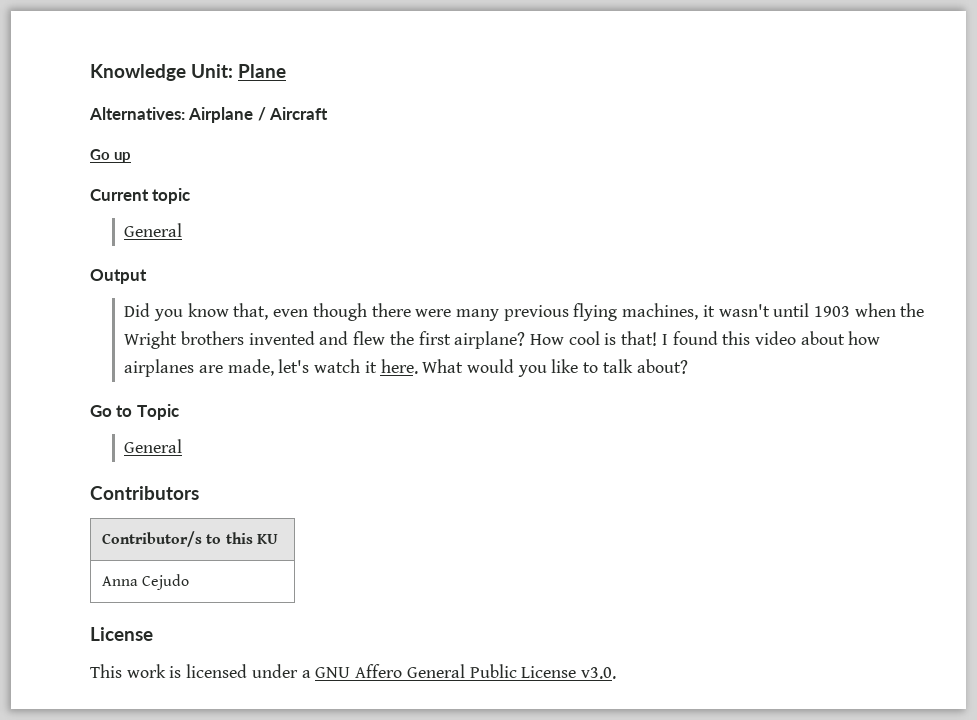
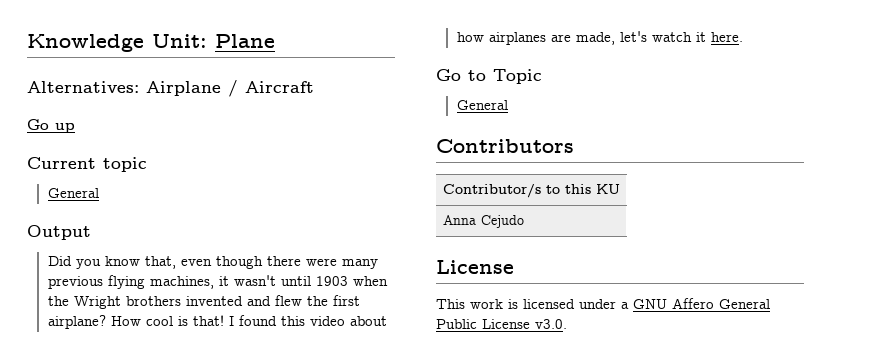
[422,359,688,377] What would you like to talk about? -> (743, 37) none

